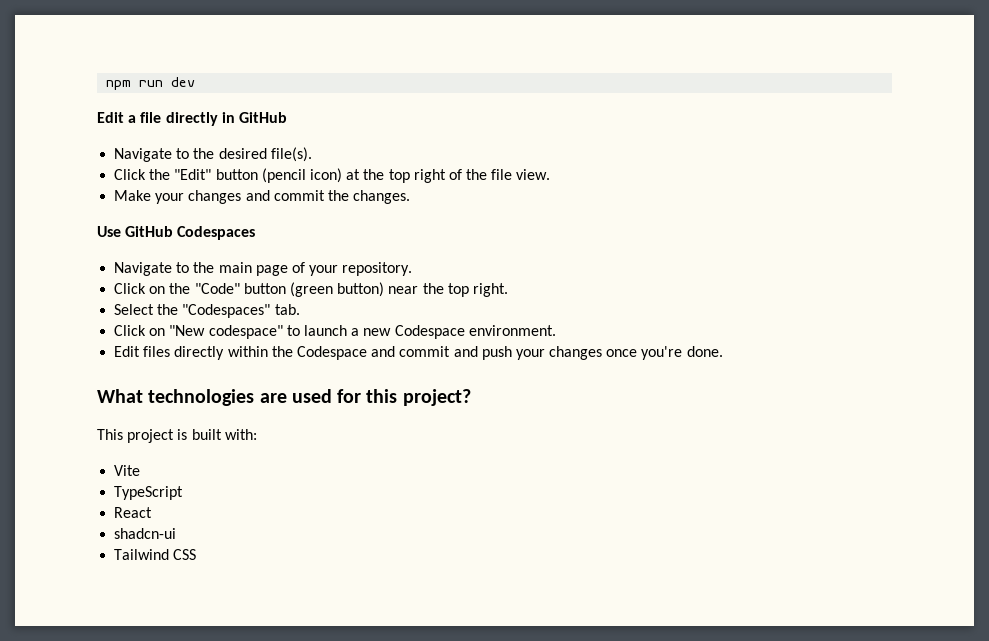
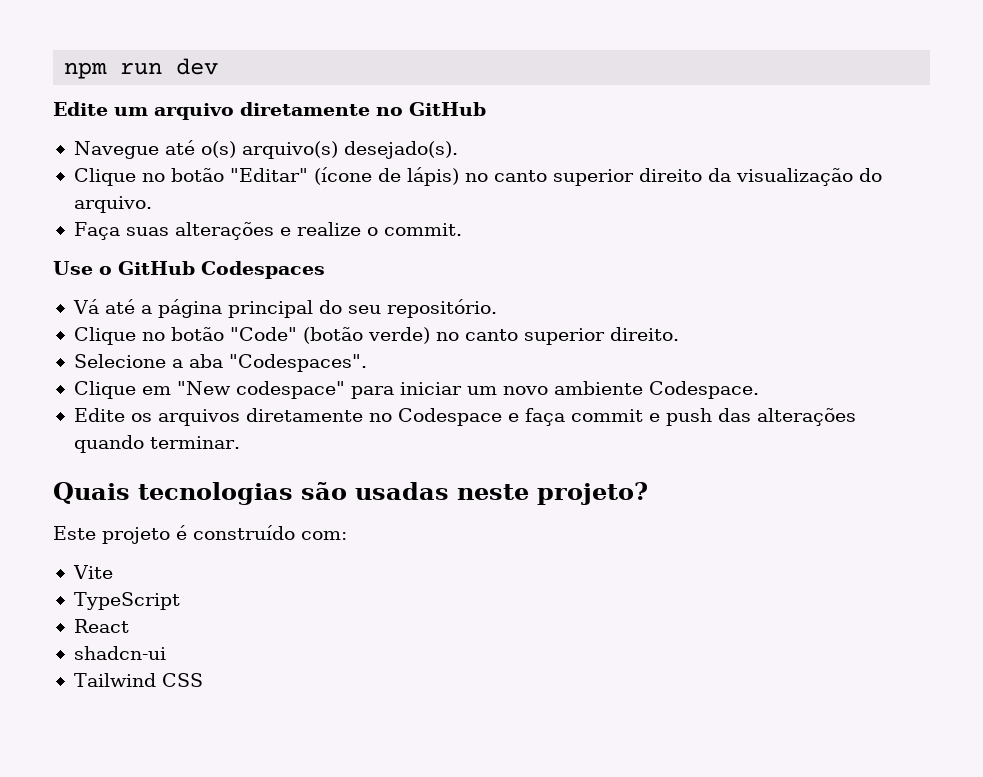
[97,112,287,126] [114,147,312,162] [114,168,551,183] [114,190,411,204] Edit a file directly in GitHub // Navigate to the desired file(s). // Click the "Edit" button (pencil icon) at the top right of the file view. // Make your changes and commit the changes. -> [53,102,486,120] [73,140,458,159] [73,167,882,186] [73,196,152,213] [73,222,462,240] Edite um arquivo diretamente no GitHub // Navegue até o(s) arquivo(s) desejado(s). // Clique no botão "Editar" (ícone de lápis) no canto superior direito da visualização do arquivo. // Faça suas alterações e realize o commit.
(121, 231) none -> [99,266,112,275] o
[114,262,413,276] [114,282,508,297] [114,304,300,318] [114,325,556,339] [114,346,723,360] [97,389,471,406] [97,429,257,443] Navigate to the main page of your repository. // Click on the "Code" button (green button) near the top right. // Select the "Codespaces" tab. // Click on "New codespace" to launch a new Codespace environment. // Edit files directly within the Codespace and commit and push your changes once you're done. // What technologies are used for this project? // This project is built with: -> [72,299,497,318] [73,327,679,345] [73,354,367,372] [73,381,759,399] [73,408,856,426] [73,435,240,453] [53,482,648,505] [53,525,347,544] Vá até a página principal do seu repositório. // Clique no botão "Code" (botão verde) no canto superior direito. // Selecione a aba "Codespaces". // Clique em "New codespace" para iniciar um novo ambiente Codespace. // Edite os arquivos diretamente no Codespace e faça commit e push das alterações quando terminar. // Quais tecnologias são usadas neste projeto? // Este projeto é construído com:

